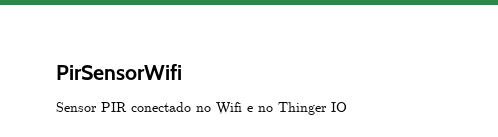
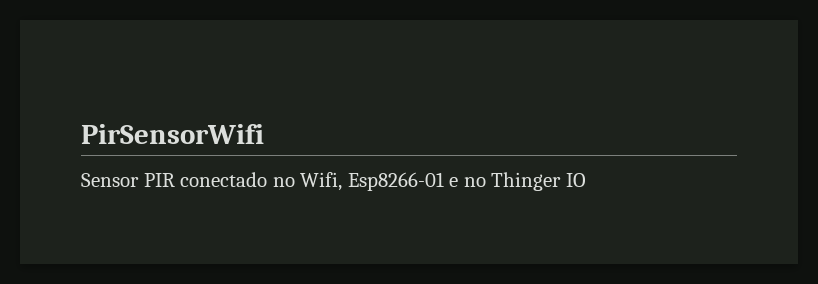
[216,102,242,115] Wifi -> [300,172,444,191] Wifi, Esp8266-01

